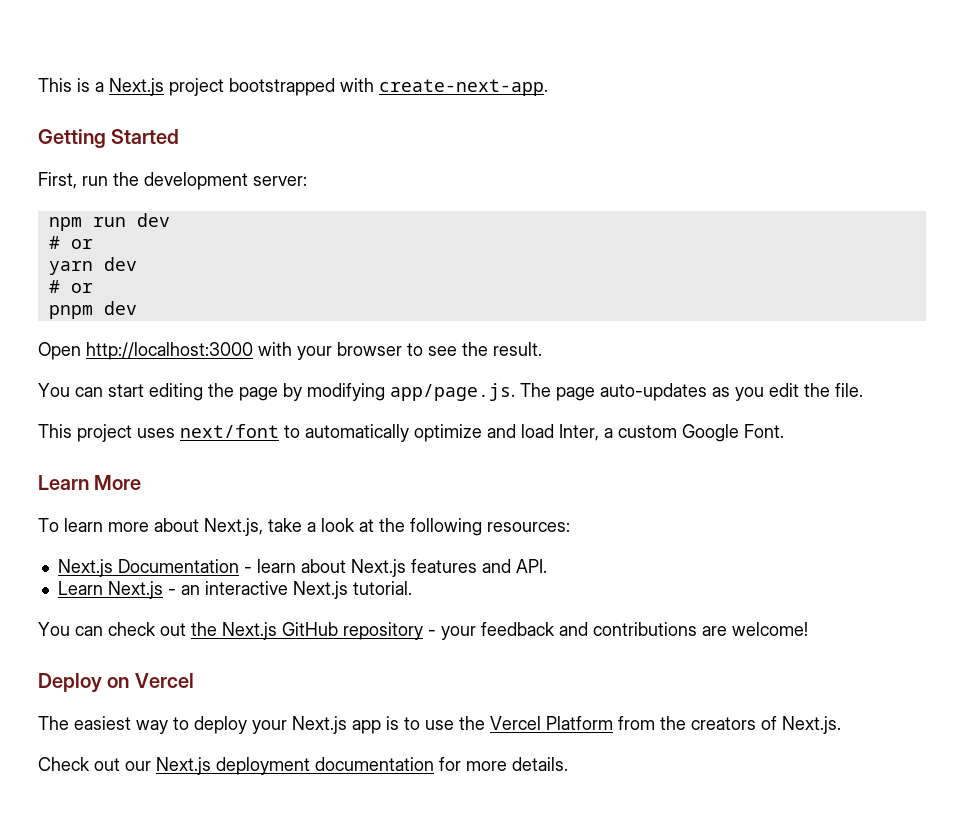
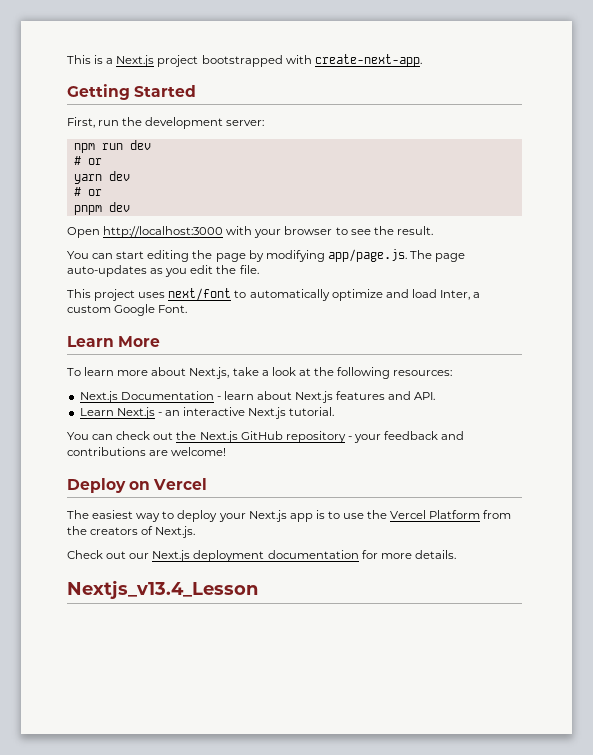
(568, 764) none -> [67,580,258,599] // Nextjs_v13.4_Lesson

